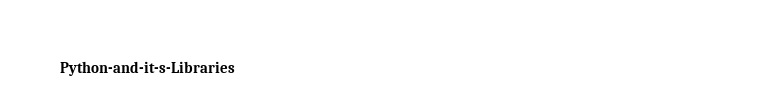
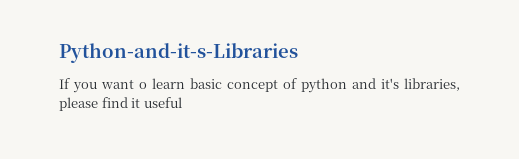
(235, 68) none -> [59,78,460,93] [59,97,182,111] // If you want o learn basic concept of python and it's libraries, please find it useful

